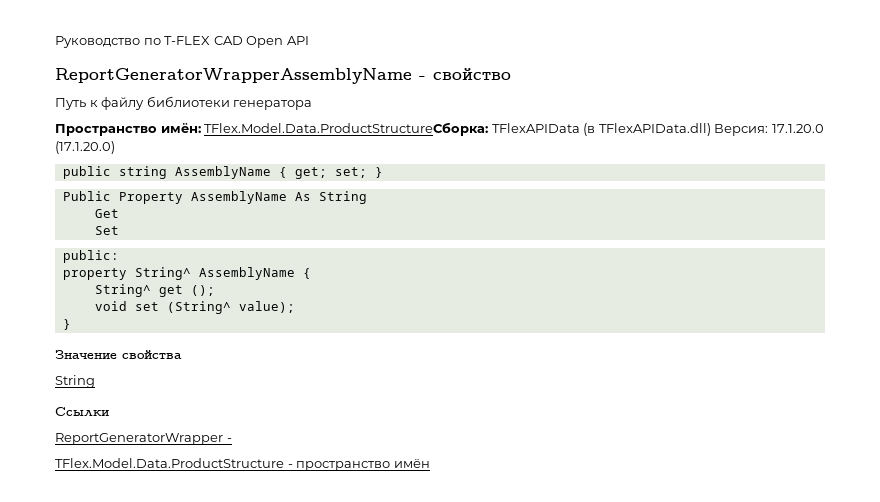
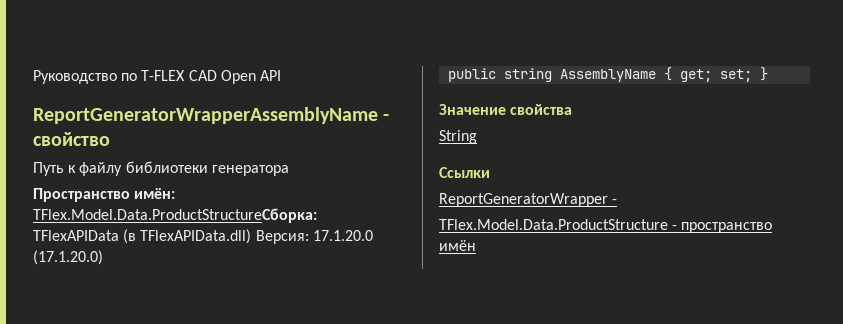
[62,191,367,204] [94,209,119,218] [94,226,119,235] [62,250,119,263] [62,267,311,280] [94,284,215,297] [94,301,295,314] [62,319,71,330] // Public Property AssemblyName As String // Get // Set // public: // property String^ AssemblyName { // String^ get (); // void set (String^ value); // } -> (769, 74) none

